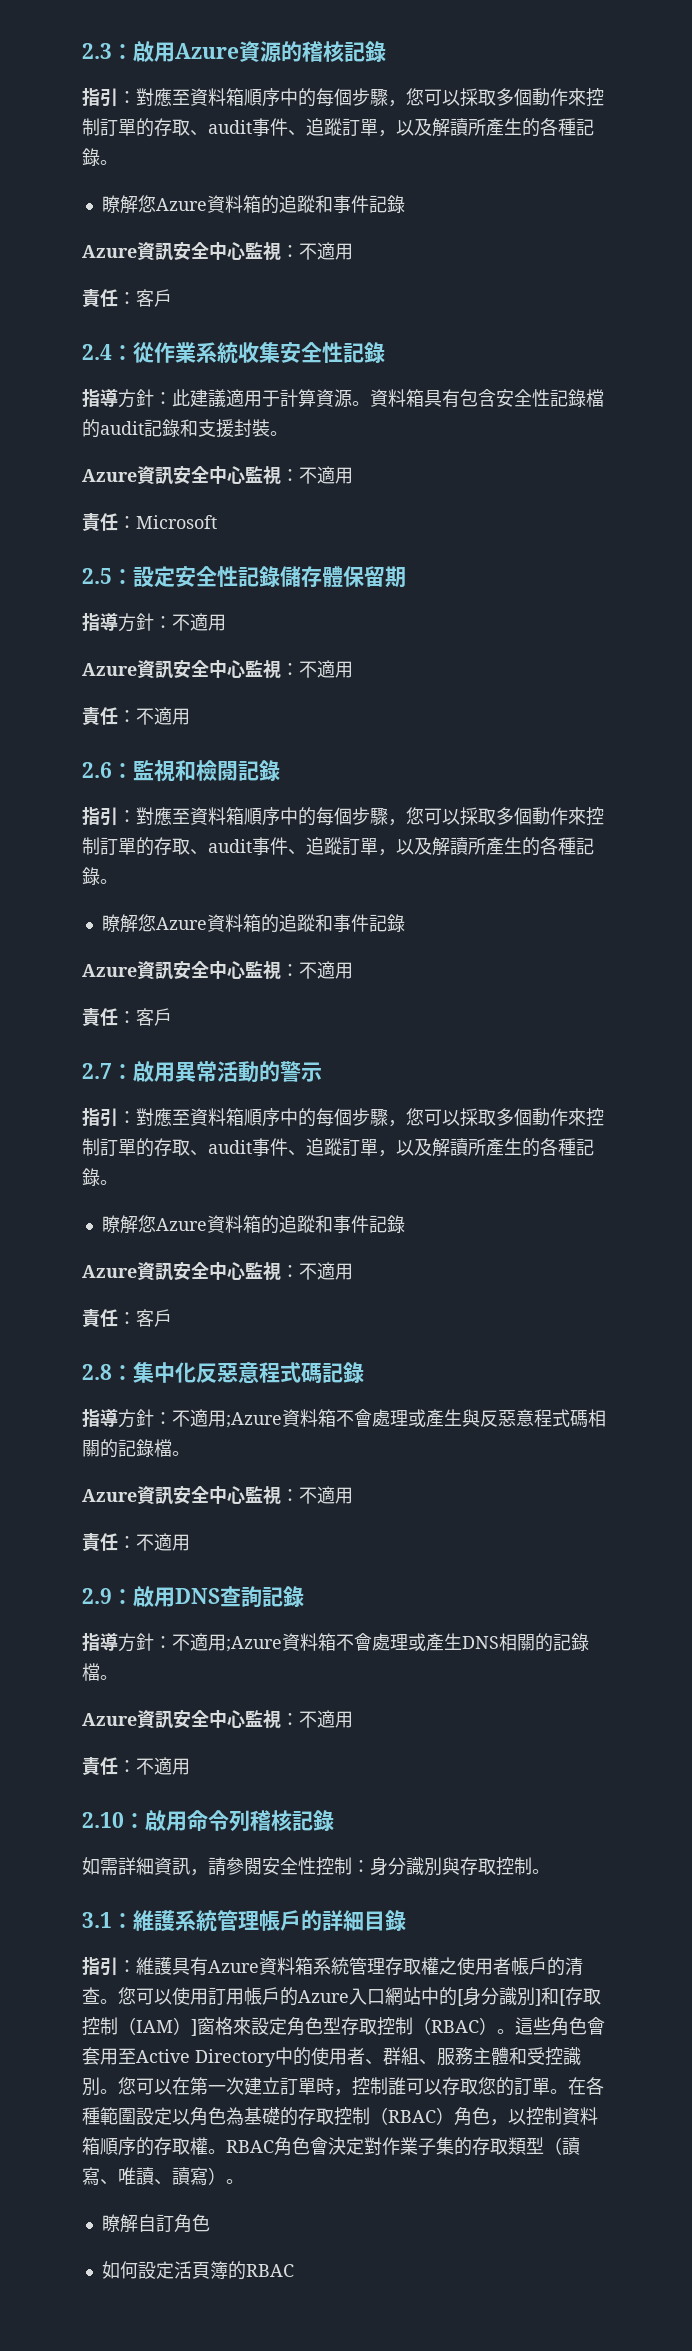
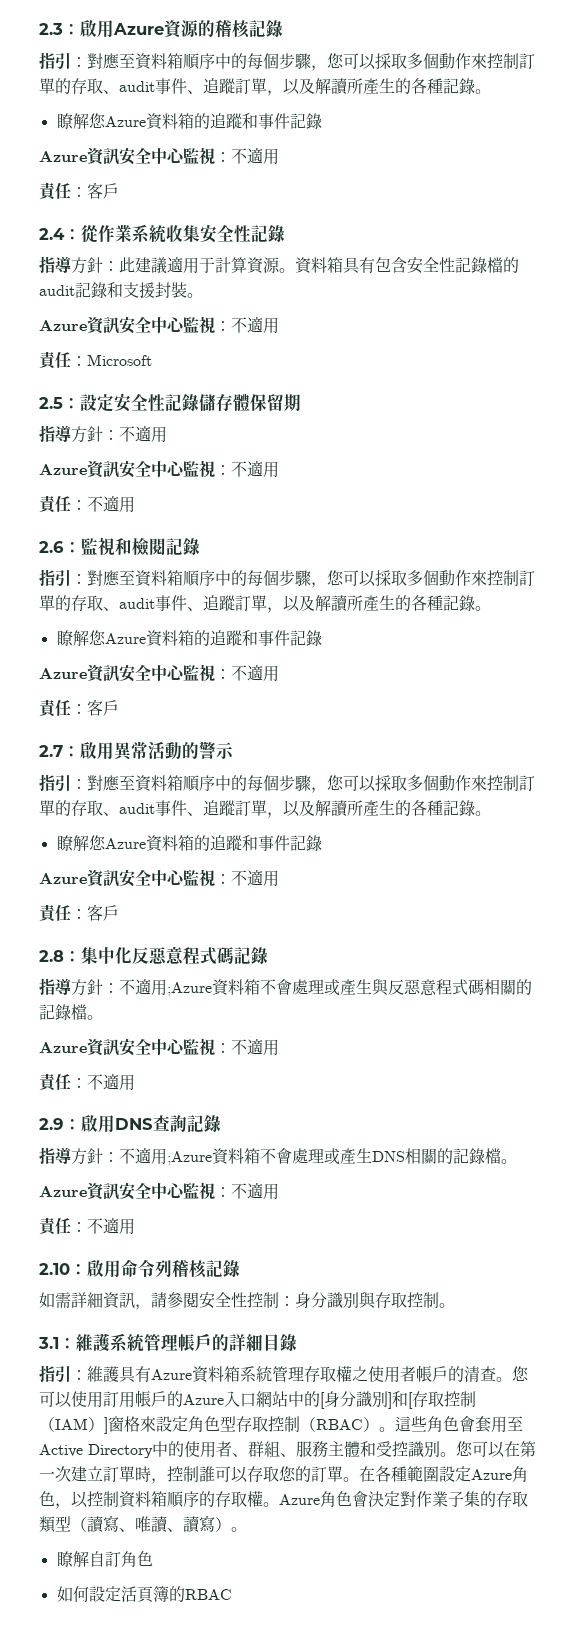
[172,2107,454,2126] 以角色為基礎的存取控制（RBAC） -> [471,1469,512,1480] Azure
[226,2140,274,2153] RBAC -> [279,1494,320,1505] Azure

